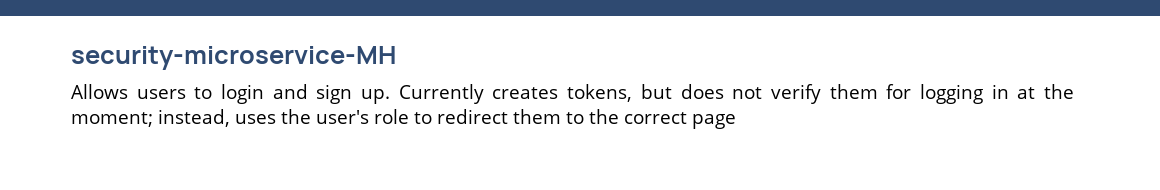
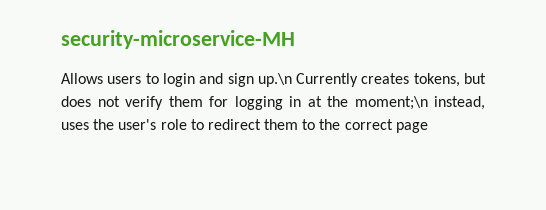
[361,89,391,104] up. -> [257,73,292,87] up.\n
[71,112,153,127] moment; -> [354,96,428,110] moment;\n

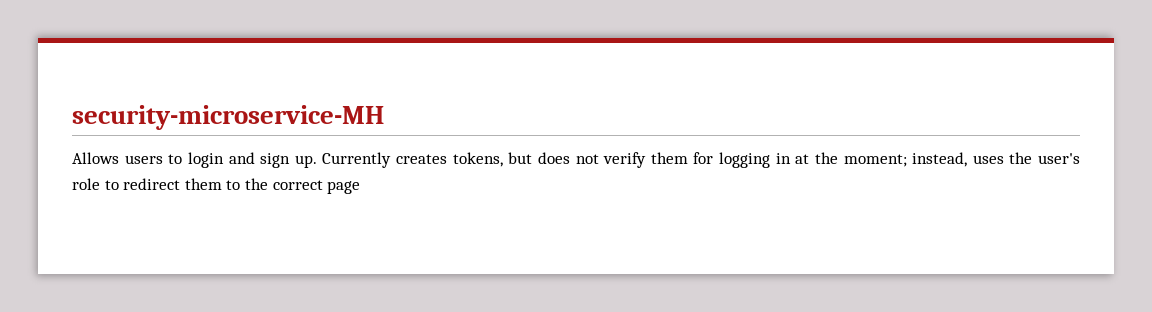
[257,73,292,87] up.\n -> [294,155,317,168] up.
[354,96,428,110] moment;\n -> [843,154,907,167] moment;

